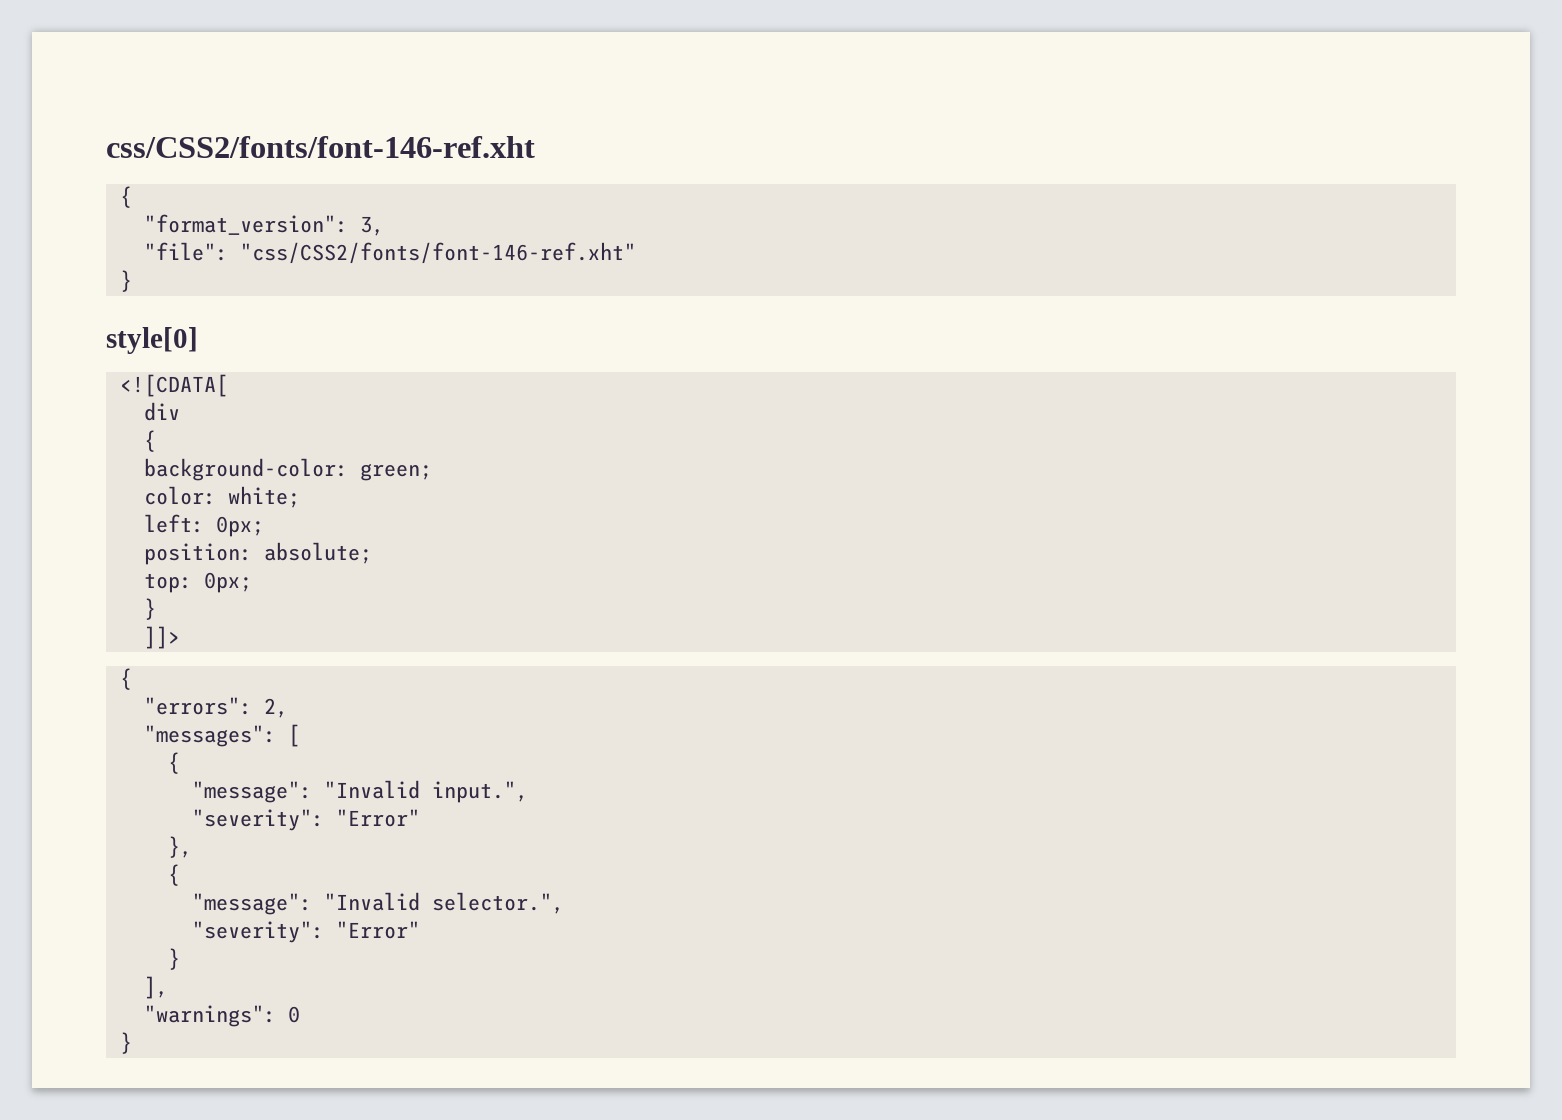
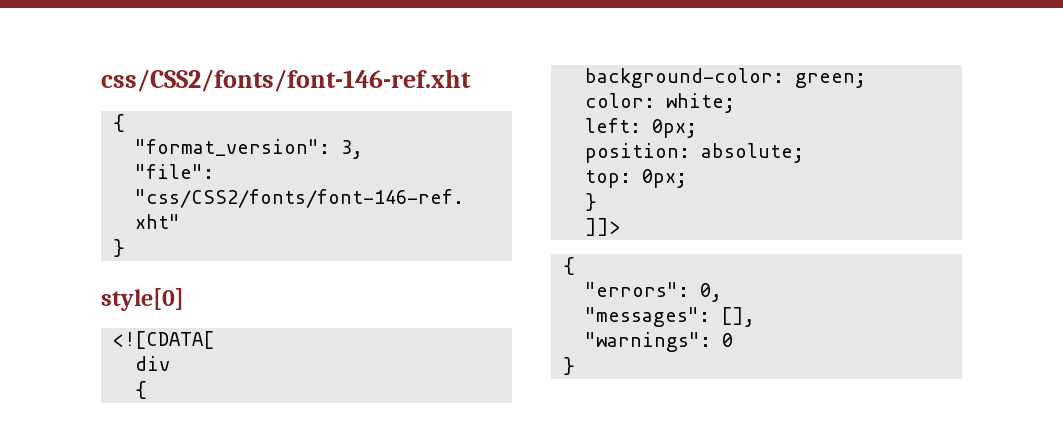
[263,698,288,718] 2, -> [700,283,723,302] 0,
[287,724,300,747] [167,752,180,774] [191,780,528,803] [191,809,420,831] [167,836,192,858] [167,864,180,886] [191,892,564,915] [191,921,420,943] [167,948,180,970] [143,976,168,999] [ // { // "message": "Invalid input.", // "severity": "Error" // }, // { // "message": "Invalid selector.", // "severity": "Error" // } // ], -> [721,307,756,327] [],

